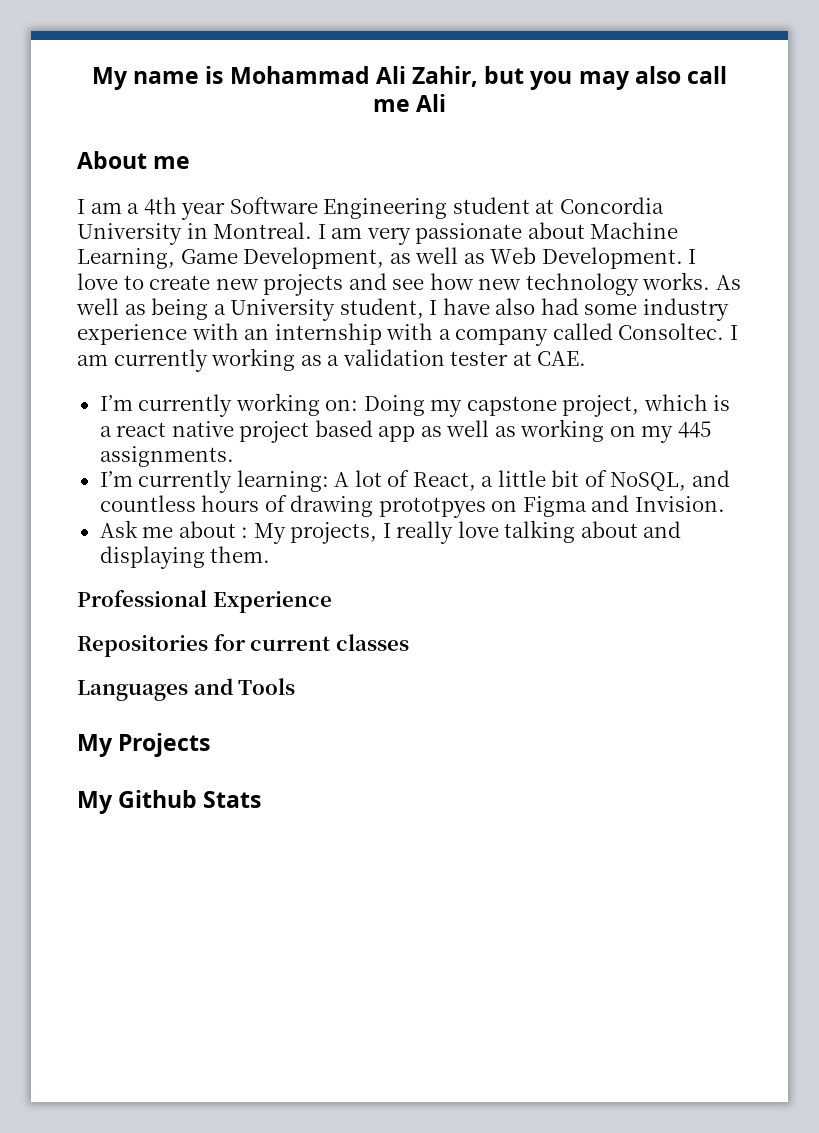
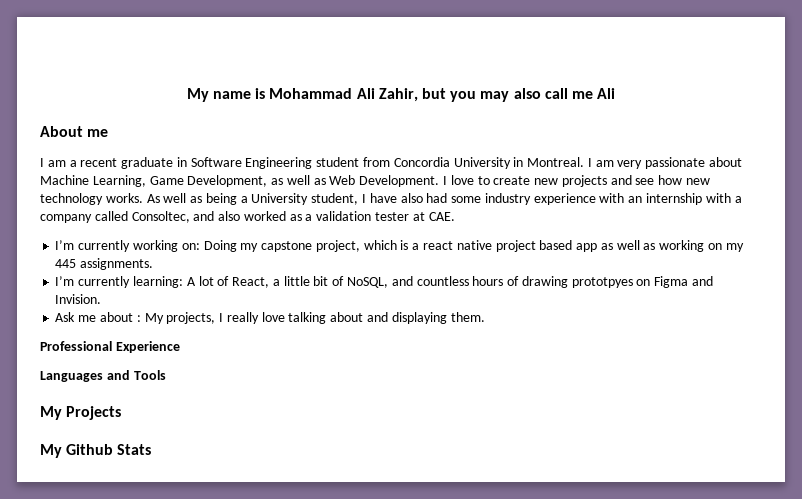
[143,197,226,220] 4th year -> [80,157,187,169] recent graduate in
[535,199,555,214] at -> [363,157,391,167] from
[618,323,738,340] [77,348,296,372] Consoltec. I am currently working -> [131,211,286,223] Consoltec, and also worked
[77,634,409,657] // Repositories for current classes -> (180, 347) none

